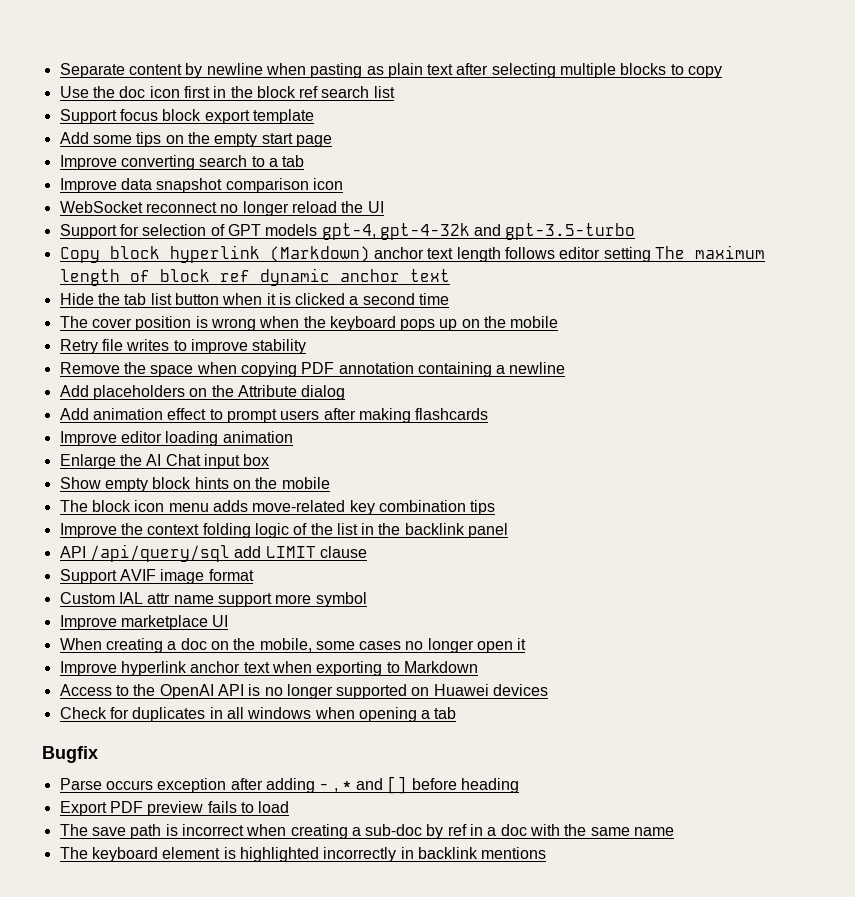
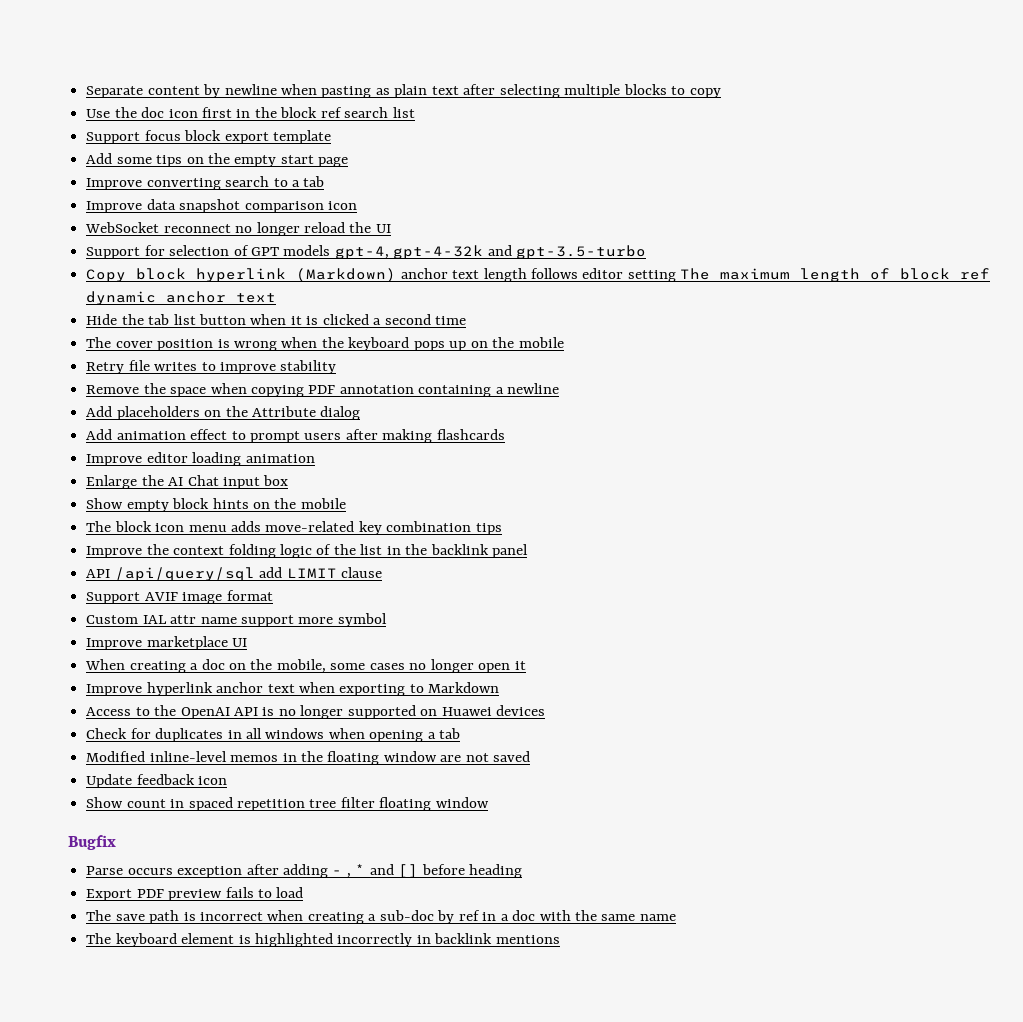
(457, 713) none -> [86,751,531,765] [86,774,228,788] [86,797,489,811] // Modified inline-level memos in the floating window are not saved // Update feedback icon // Show count in spaced repetition tree filter floating window

